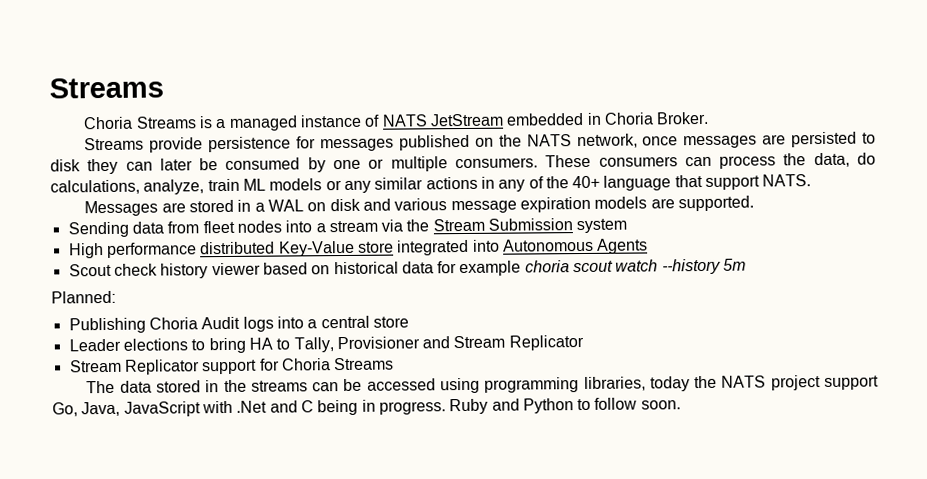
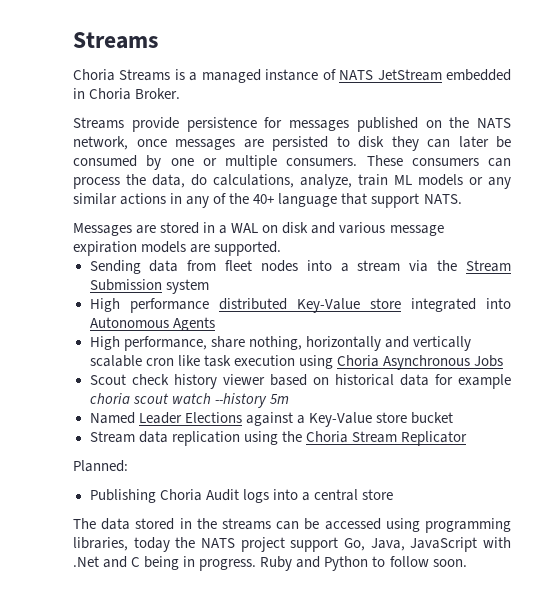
(649, 246) none -> [89,336,471,351] [89,355,503,370] // High performance, share nothing, horizontally and vertically scalable cron like task execution using Choria Asynchronous Jobs
(747, 264) none -> [89,412,453,427] [89,431,467,446] // Named Leader Elections against a Key-Value store bucket // Stream data replication using the Choria Stream Replicator
[68,334,584,354] [68,357,395,375] // Leader elections to bring HA to Tally, Provisioner and Stream Replicator // Stream Replicator support for Choria Streams -> (393, 494) none

